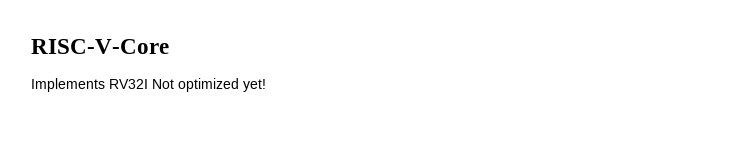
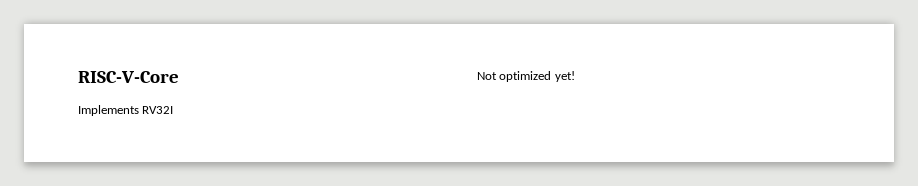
(148, 84) none -> (174, 110) //

